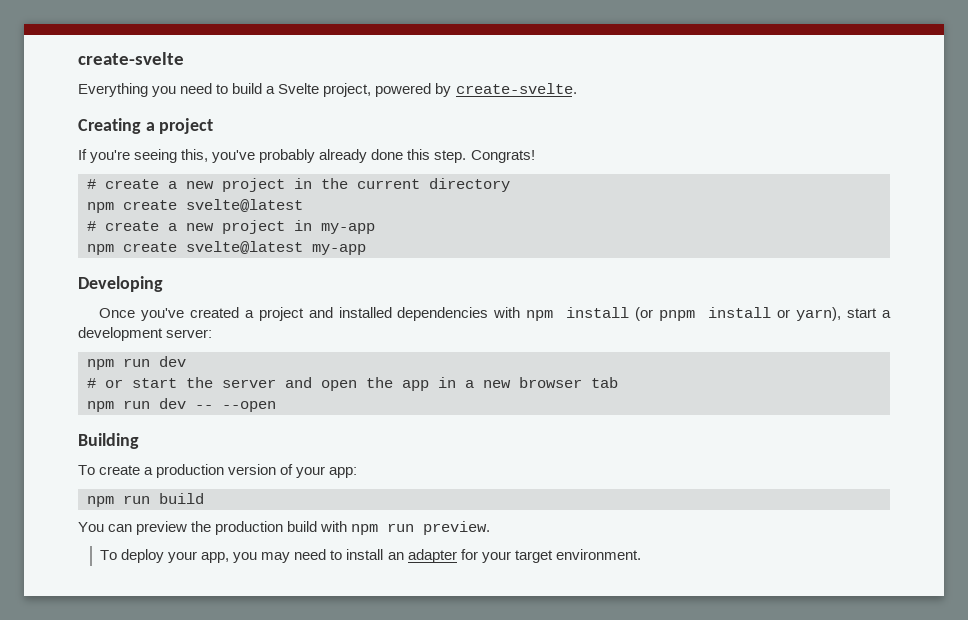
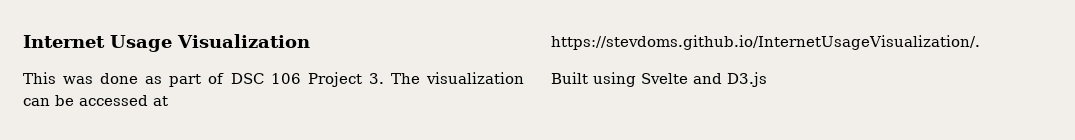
[78,52,184,65] [78,83,577,97] [78,118,214,134] [78,149,535,163] [87,178,510,192] [87,199,303,213] [87,220,375,234] [87,241,366,255] [78,276,163,292] [99,307,891,321] [78,327,213,341] [87,356,186,370] [87,377,618,391] [87,398,276,412] [78,433,139,449] [78,464,358,478] [87,493,204,507] [78,521,491,535] [100,549,641,563] create-svelte // Everything you need to build a Svelte project, powered by create-svelte. // Creating a project // If you're seeing this, you've probably already done this step. Congrats! // # create a new project in the current directory // npm create svelte@latest // # create a new project in my-app // npm create svelte@latest my-app // Developing // Once you've created a project and installed dependencies with npm install (or pnpm install or yarn), start a development server: // npm run dev // # or start the server and open the app in a new browser tab // npm run dev -- --open // Building // To create a production version of your app: // npm run build // You can preview the production build with npm run preview. // To deploy your app, you may need to install an adapter for your target environment. -> [23,34,310,52] [23,72,524,87] [23,95,168,106] [551,35,980,50] [551,72,767,87] Internet Usage Visualization // This was done as part of DSC 106 Project 3. The visualization can be accessed at https://stevdoms.github.io/InternetUsageVisualization/. // Built using Svelte and D3.js

